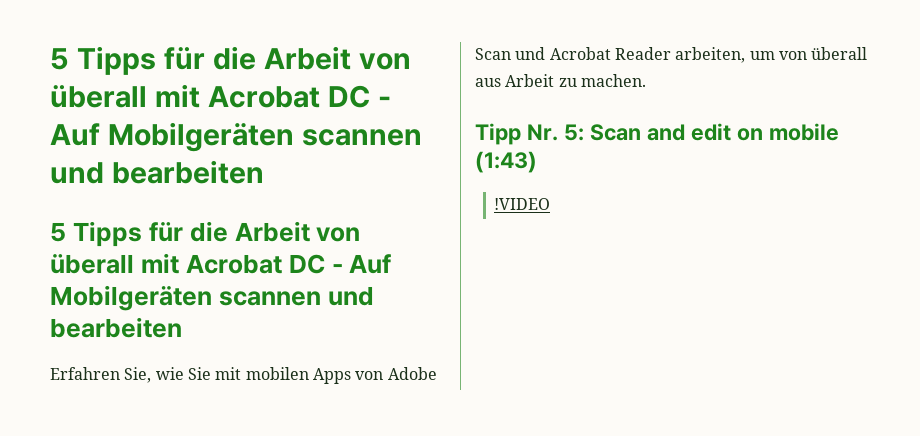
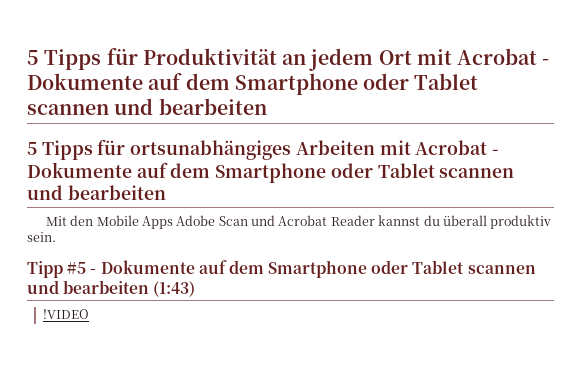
[50,46,411,75] [50,84,391,108] [50,122,294,152] 5 Tipps für die Arbeit von überall mit Acrobat DC - Auf Mobilgeräten -> [27,48,550,71] [27,73,479,95] 5 Tipps für Produktivität an jedem Ort mit Acrobat - Dokumente auf dem Smartphone oder Tablet
[189,221,361,242] [50,253,392,274] [50,285,374,311] [50,317,182,338] [50,367,384,384] die Arbeit von überall mit Acrobat DC - Auf Mobilgeräten scannen und bearbeiten // Erfahren Sie, wie Sie mit mobilen Apps von -> [130,140,499,160] [27,162,515,183] [27,185,166,200] [45,215,173,229] ortsunabhängiges Arbeiten mit Acrobat - Dokumente auf dem Smartphone oder Tablet scannen und bearbeiten // Mit den Mobile Apps
[675,47,868,63] [475,74,646,87] [475,123,839,145] arbeiten, um von überall aus Arbeit zu machen. // Tipp Nr. 5: Scan and edit on mobile -> [378,215,552,229] [27,232,56,242] [27,260,536,278] [27,280,150,294] kannst du überall produktiv sein. // Tipp #5 - Dokumente auf dem Smartphone oder Tablet scannen und bearbeiten

